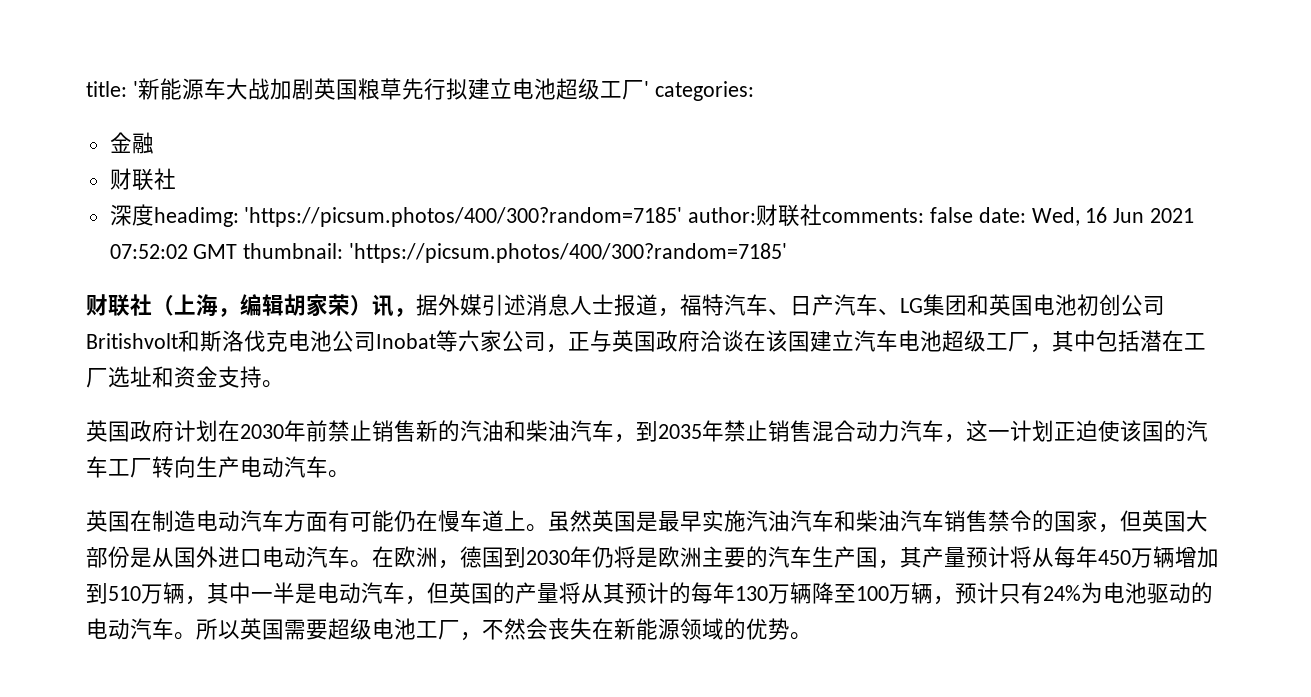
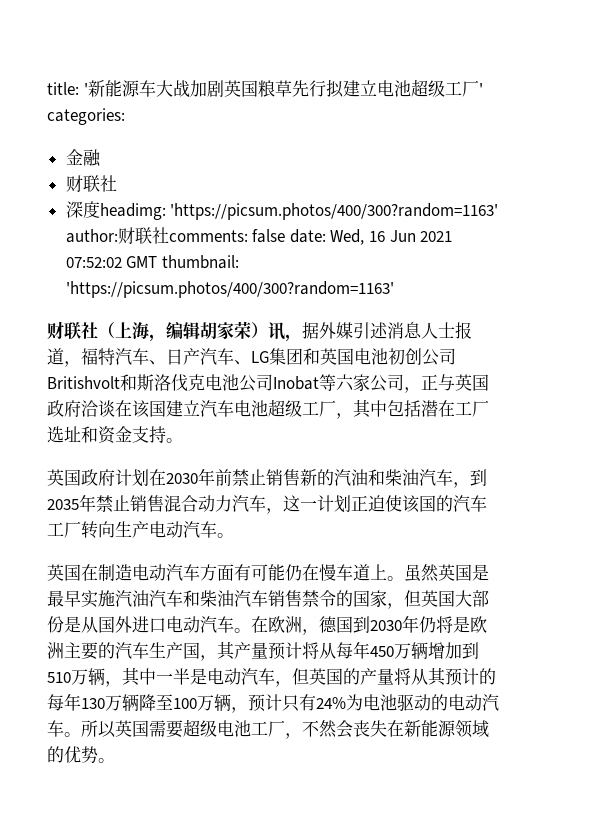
[244,207,683,227] 'https://picsum.photos/400/300?random=7185' -> [170,203,499,220] 'https://picsum.photos/400/300?random=1163'
[349,243,788,263] 'https://picsum.photos/400/300?random=7185' -> [65,281,394,298] 'https://picsum.photos/400/300?random=1163'

